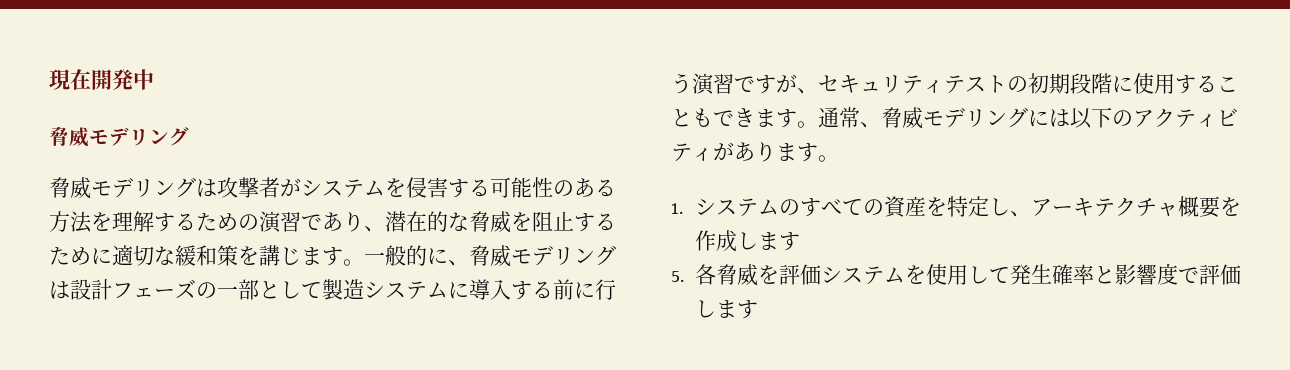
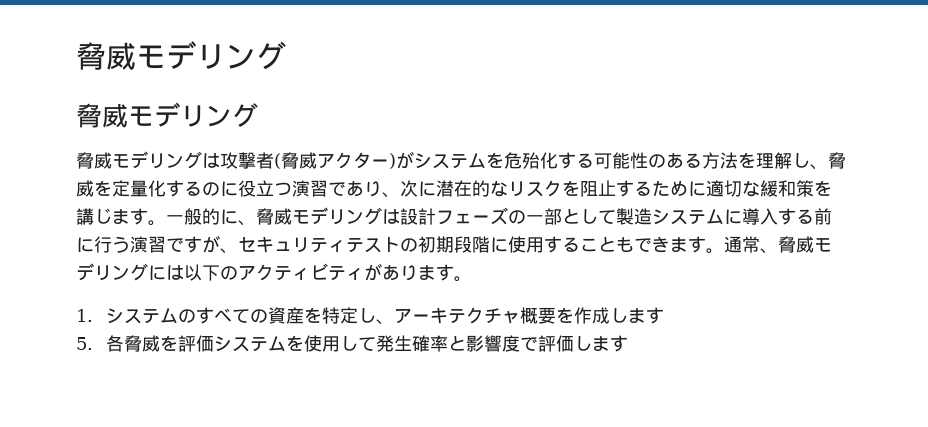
[49,69,154,90] 現在開発中 -> [76,41,286,70] 脅威モデリング
(280, 187) none -> [274,152,396,169] (脅威アクター)
[406,177,448,198] 侵害 -> [504,152,558,169] 危殆化
[154,212,259,232] するための -> [792,152,846,170] [76,180,292,197] し、脅威を定量化するのに役立つ
(385, 229) none -> [400,180,436,197] 次に
[469,211,511,233] 脅威 -> [508,180,562,197] リスク

